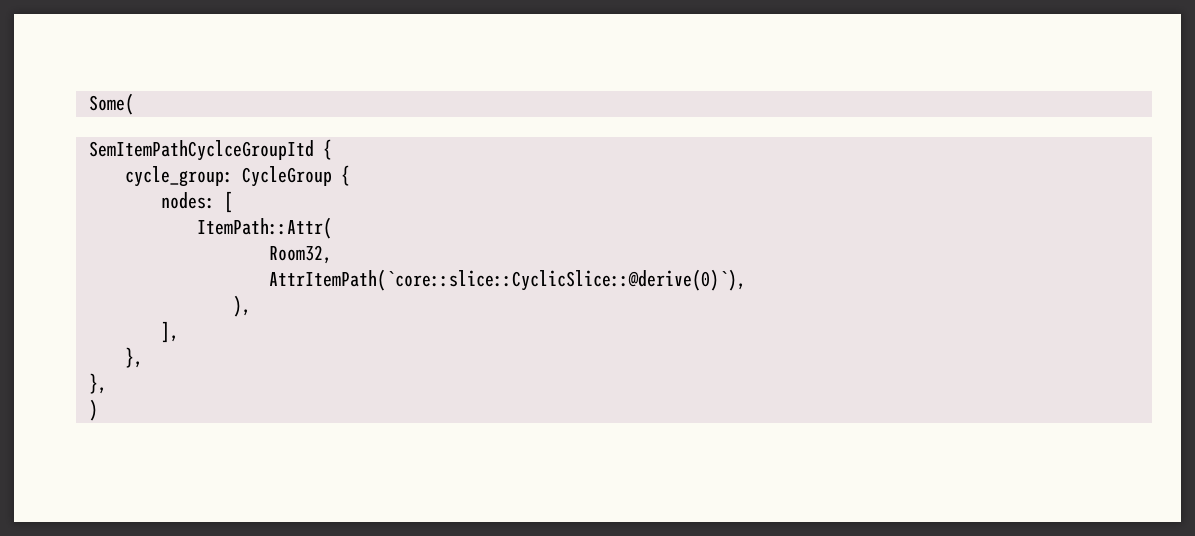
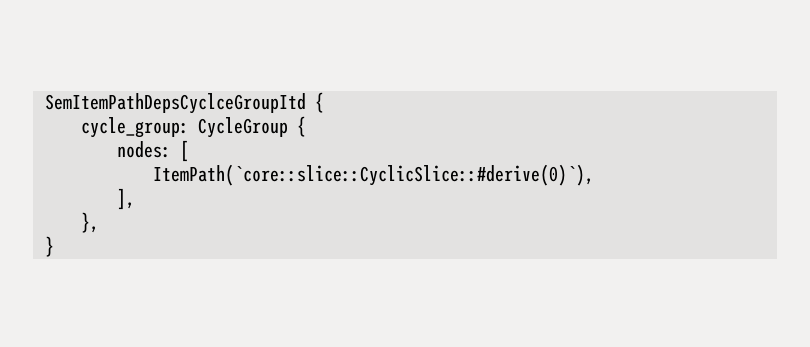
[88,93,134,115] [88,140,314,161] Some( // SemItemPathCyclceGroupItd -> [45,93,307,114] SemItemPathDepsCyclceGroupItd
[196,217,332,239] [268,245,332,264] [268,269,746,291] [232,295,251,317] ItemPath::Attr( // Room32, // AttrItemPath(`core::slice::CyclicSlice::@derive(0)`), // ), -> [153,164,595,186] ItemPath(`core::slice::CyclicSlice::#derive(0)`),
[88,373,107,394] [88,399,98,421] }, // ) -> [45,236,55,257] }

